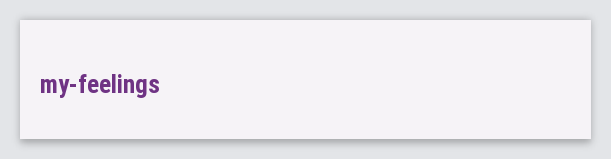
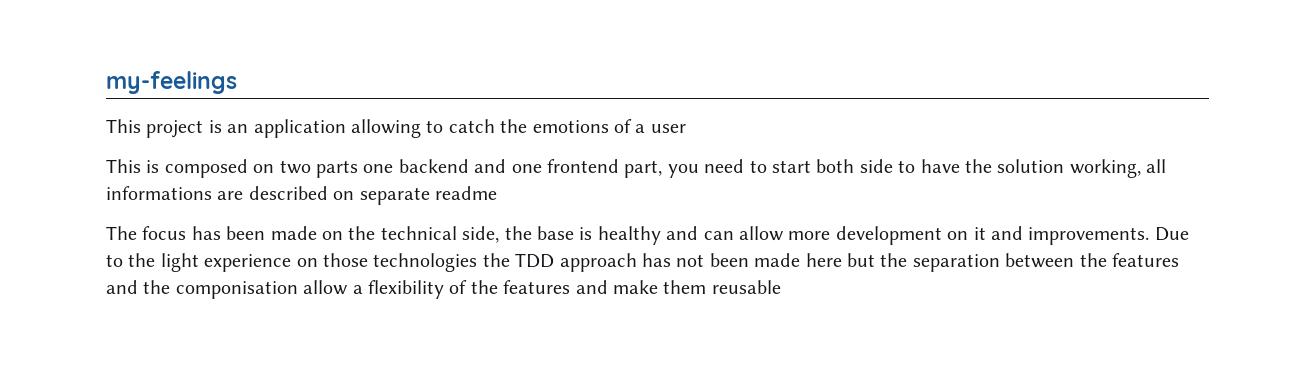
(160, 86) none -> [106,119,686,138] [106,159,1167,178] [106,186,497,205] [106,226,1189,245] [106,253,1179,272] [106,280,781,299] // This project is an application allowing to catch the emotions of a user // This is composed on two parts one backend and one frontend part, you need to start both side to have the solution working, all informations are described on separate readme // The focus has been made on the technical side, the base is healthy and can allow more development on it and improvements. Due to the light experience on those technologies the TDD approach has not been made here but the separation between the features and the componisation allow a flexibility of the features and make them reusable

